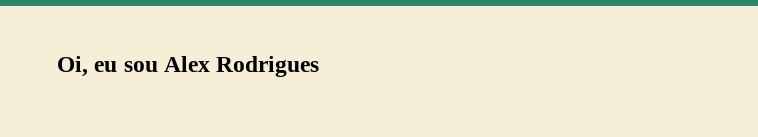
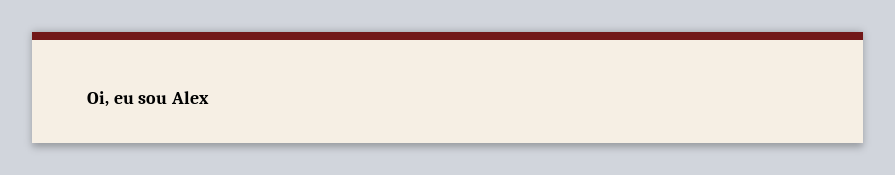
[216,56,320,77] Rodrigues -> (210, 97) none

